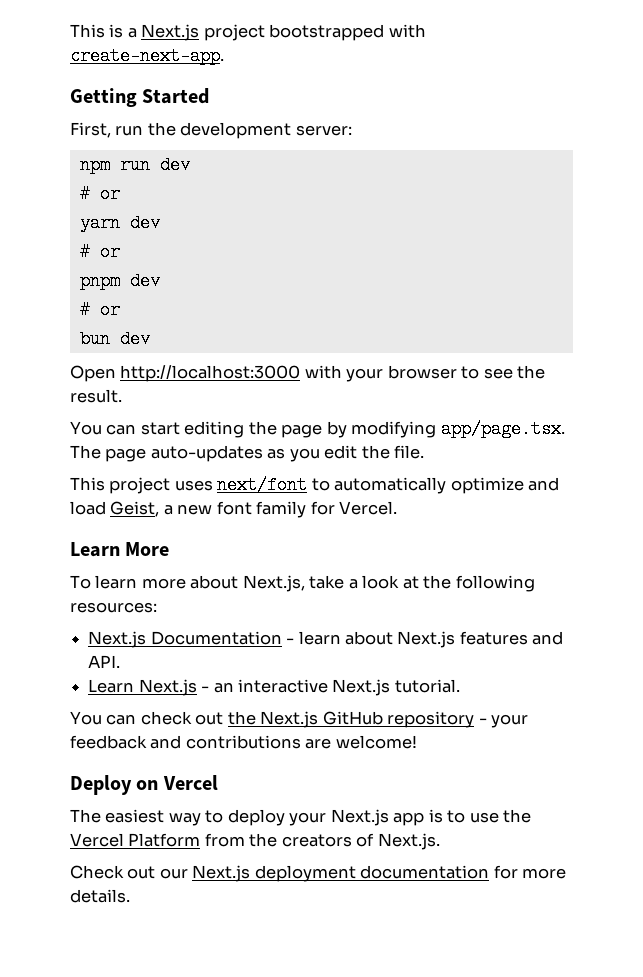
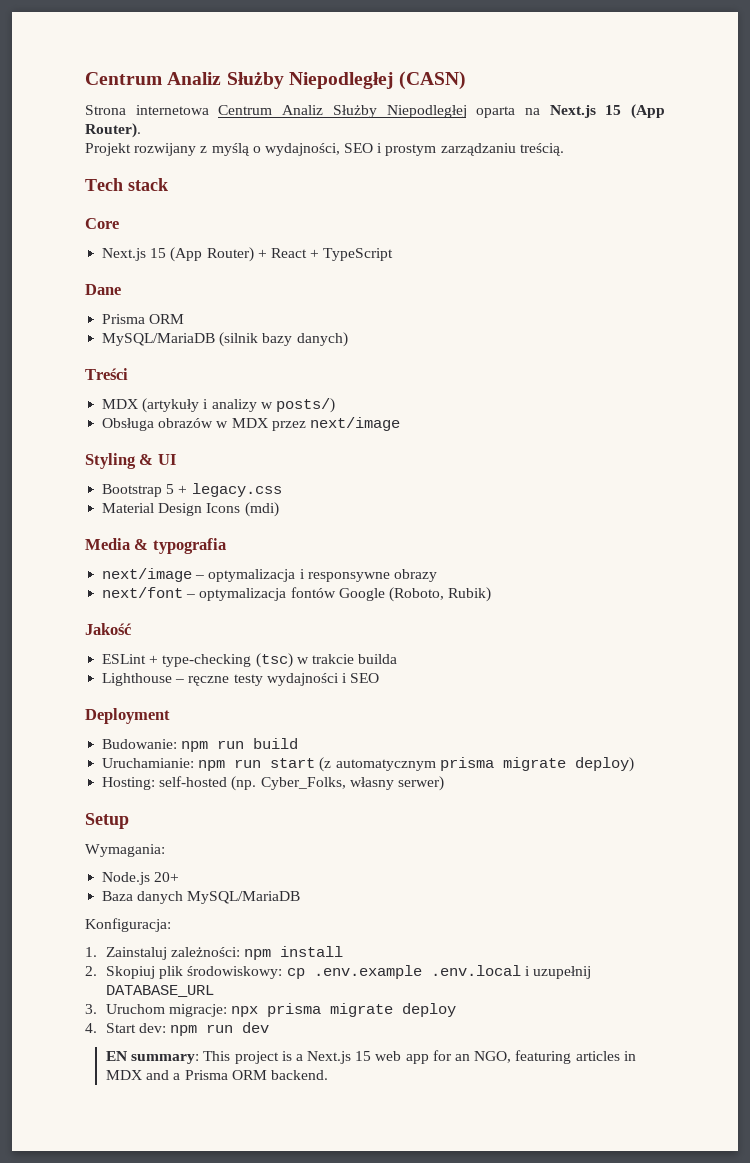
[70,24,426,41] [70,47,224,65] [70,88,210,107] [70,122,352,139] [79,156,190,174] [79,185,120,203] [79,214,160,232] [79,243,120,261] [79,272,160,290] [79,301,120,319] [79,330,150,348] [70,365,546,382] [70,389,122,403] [70,420,565,438] [70,445,425,462] [70,476,560,494] [70,501,398,518] [70,542,170,557] [70,575,535,592] [70,602,157,613] [88,631,564,648] [88,655,121,668] [88,679,460,696] [70,711,529,728] [70,735,417,749] [70,775,218,795] [70,809,532,826] [70,833,440,850] [70,865,567,882] [70,889,130,903] This is a Next.js project bootstrapped with create-next-app. // Getting Started // First, run the development server: // npm run dev // # or // yarn dev // # or // pnpm dev // # or // bun dev // Open http://localhost:3000 with your browser to see the result. // You can start editing the page by modifying app/page.tsx. The page auto-updates as you edit the file. // This project uses next/font to automatically optimize and load Geist, a new font family for Vercel. // Learn More // To learn more about Next.js, take a look at the following resources: // Next.js Documentation - learn about Next.js features and API. // Learn Next.js - an interactive Next.js tutorial. // You can check out the Next.js GitHub repository - your feedback and contributions are welcome! // Deploy on Vercel // The easiest way to deploy your Next.js app is to use the Vercel Platform from the creators of Next.js. // Check out our Next.js deployment documentation for more details. -> [85,71,467,90] [85,104,665,119] [85,123,141,138] [85,143,564,156] [85,178,168,191] [85,218,119,229] [102,247,394,262] [85,284,121,295] [102,314,185,324] [102,332,348,347] [85,368,128,380] [102,398,335,413] [102,417,400,431] [85,453,176,469] [102,483,282,497] [102,502,279,517] [85,538,226,554] [102,568,437,582] [102,587,492,602] [85,623,131,635] [102,653,398,668] [102,673,380,686] [85,708,170,724] [102,738,299,752] [102,757,634,772] [102,776,444,791] [85,813,129,829] [85,844,165,857] [102,872,180,885] [102,891,301,904] [85,918,171,932] [85,946,344,960] [85,965,591,979] [106,985,215,997] [85,1003,457,1017] [85,1022,270,1036] [106,1050,636,1064] [106,1070,328,1080] Centrum Analiz Służby Niepodległej (CASN) // Strona internetowa Centrum Analiz Służby Niepodległej oparta na Next.js 15 (App Router). // Projekt rozwijany z myślą o wydajności, SEO i prostym zarządzaniu treścią. // Tech stack // Core // Next.js 15 (App Router) + React + TypeScript // Dane // Prisma ORM // MySQL/MariaDB (silnik bazy danych) // Treści // MDX (artykuły i analizy w posts/) // Obsługa obrazów w MDX przez next/image // Styling & UI // Bootstrap 5 + legacy.css // Material Design Icons (mdi) // Media & typografia // next/image – optymalizacja i responsywne obrazy // next/font – optymalizacja fontów Google (Roboto, Rubik) // Jakość // ESLint + type-checking (tsc) w trakcie builda // Lighthouse – ręczne testy wydajności i SEO // Deployment // Budowanie: npm run build // Uruchamianie: npm run start (z automatycznym prisma migrate deploy) // Hosting: self-hosted (np. Cyber_Folks, własny serwer) // Setup // Wymagania: // Node.js 20+ // Baza danych MySQL/MariaDB // Konfiguracja: // 1. Zainstaluj zależności: npm install // 2. Skopiuj plik środowiskowy: cp .env.example .env.local i uzupełnij DATABASE_URL // 3. Uruchom migracje: npx prisma migrate deploy // 4. Start dev: npm run dev // EN summary: This project is a Next.js 15 web app for an NGO, featuring articles in MDX and a Prisma ORM backend.

